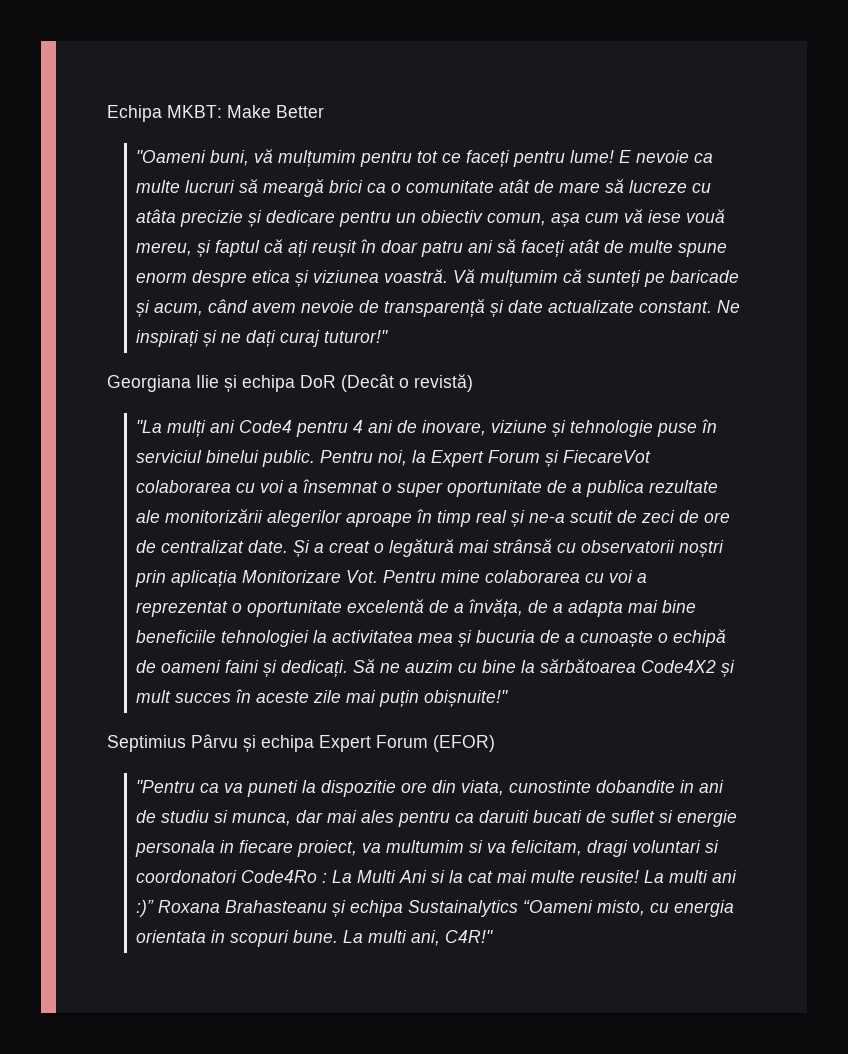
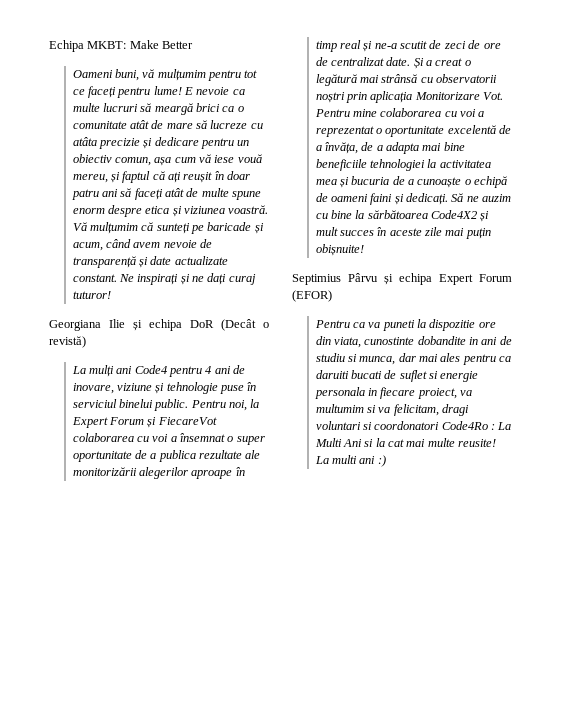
[136,150,207,163] "Oameni -> [72,70,113,78] Oameni
[324,330,389,343] tuturor!" -> [72,291,111,299] tuturor!
[136,420,163,433] "La -> [71,366,86,374] La
[424,690,509,707] obișnuite!" -> [315,244,364,256] obișnuite!
[136,780,196,793] "Pentru -> [314,320,350,328] Pentru
[136,900,735,917] [136,930,494,947] :)” Roxana Brahasteanu și echipa Sustainalytics “Oameni misto, cu energia orientata in scopuri bune. La multi ani, C4R!" -> [377,455,386,467] :)

